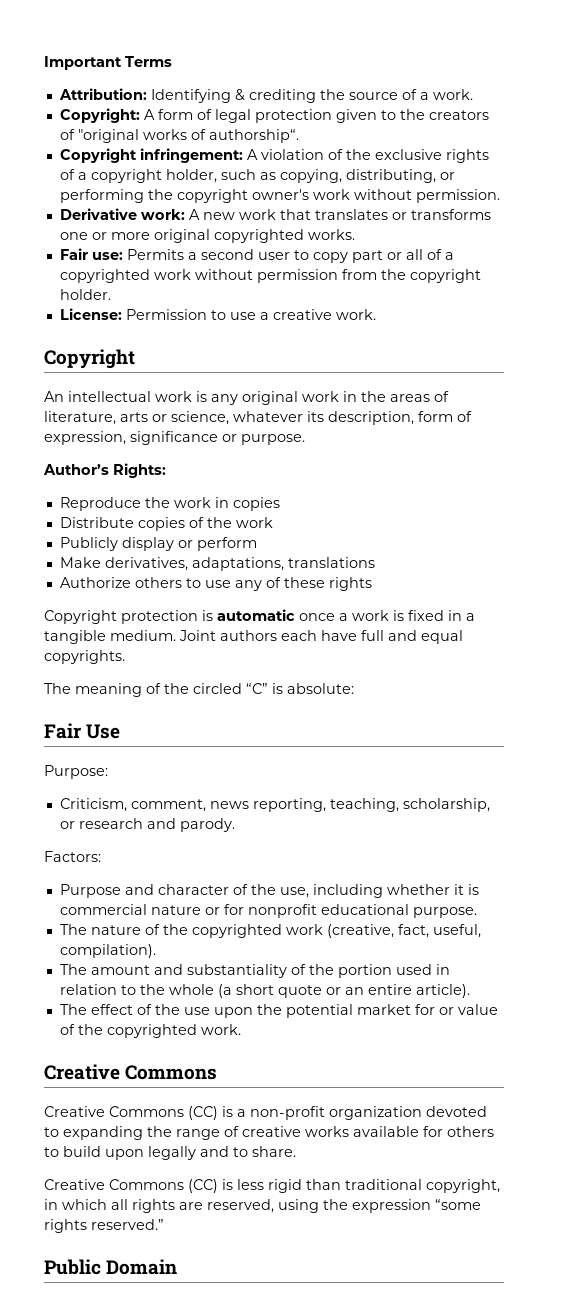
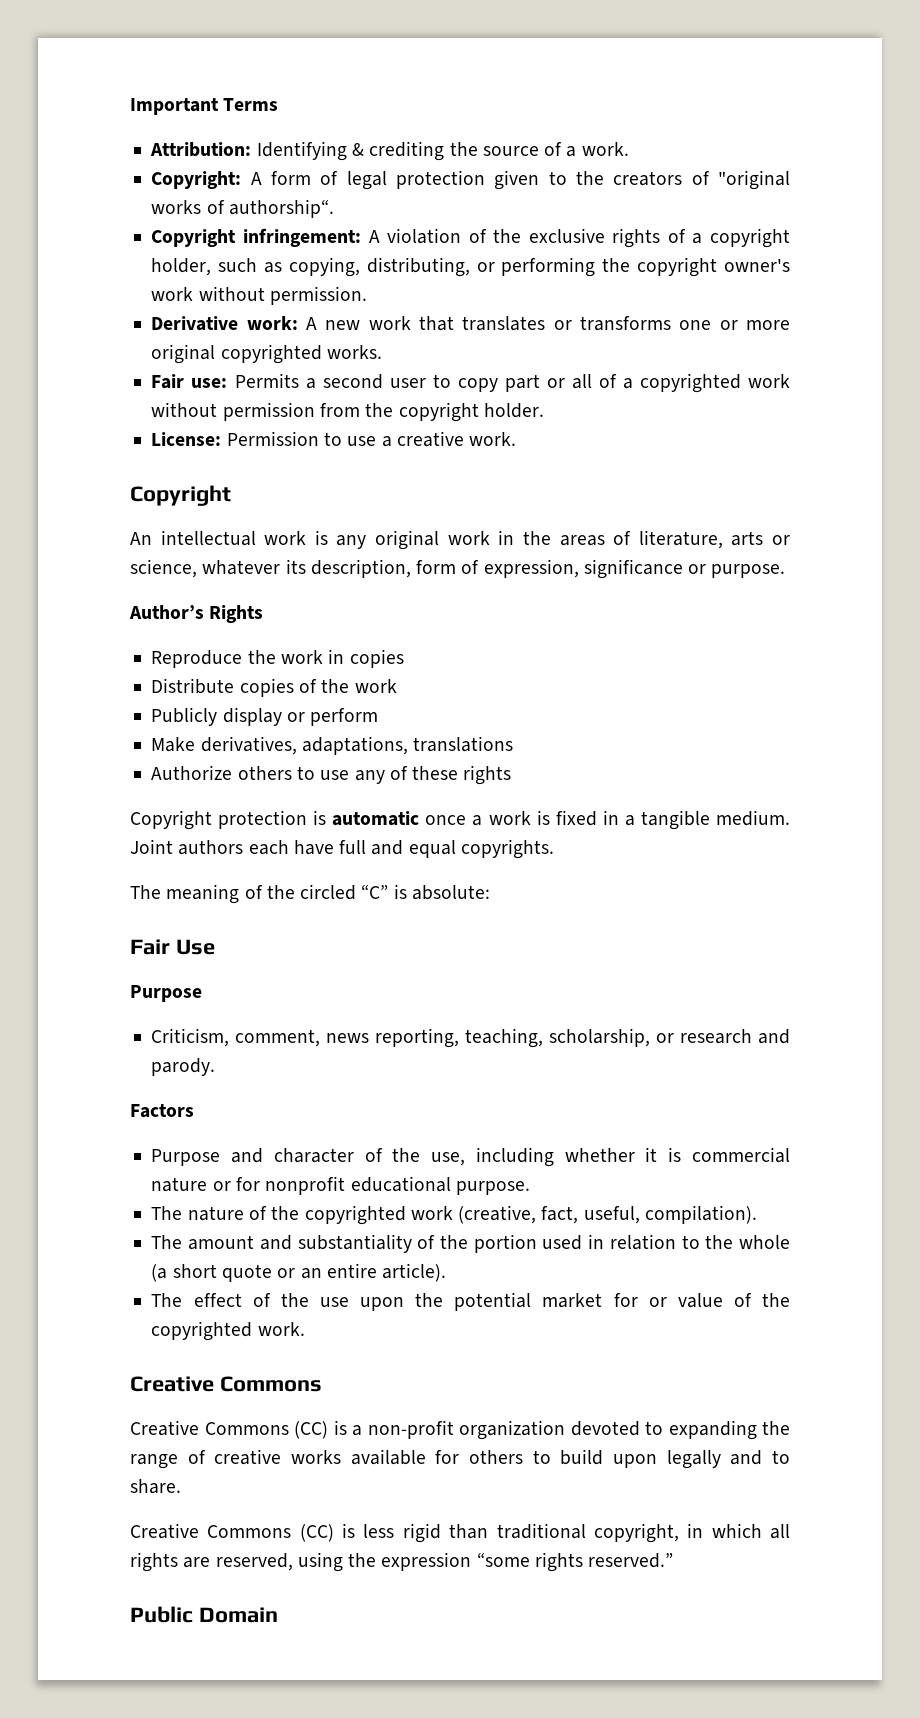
[113,463,166,478] Rights: -> [209,605,264,623] Rights
[44,765,108,779] Purpose: -> [130,985,202,1002] Purpose
[44,851,101,862] Factors: -> [130,1104,194,1118] Factors

